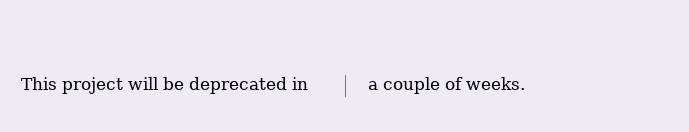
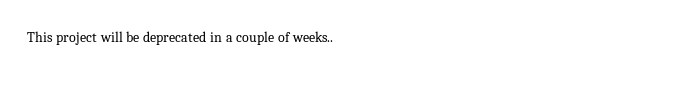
[466,77,525,90] weeks. -> [292,31,334,42] weeks..

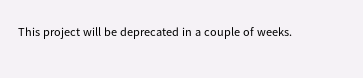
[292,31,334,42] weeks.. -> [256,27,292,36] weeks.

